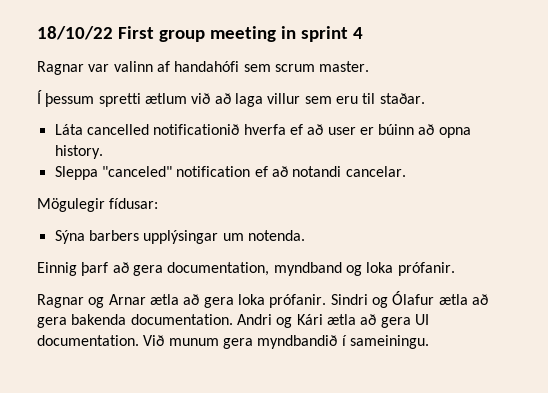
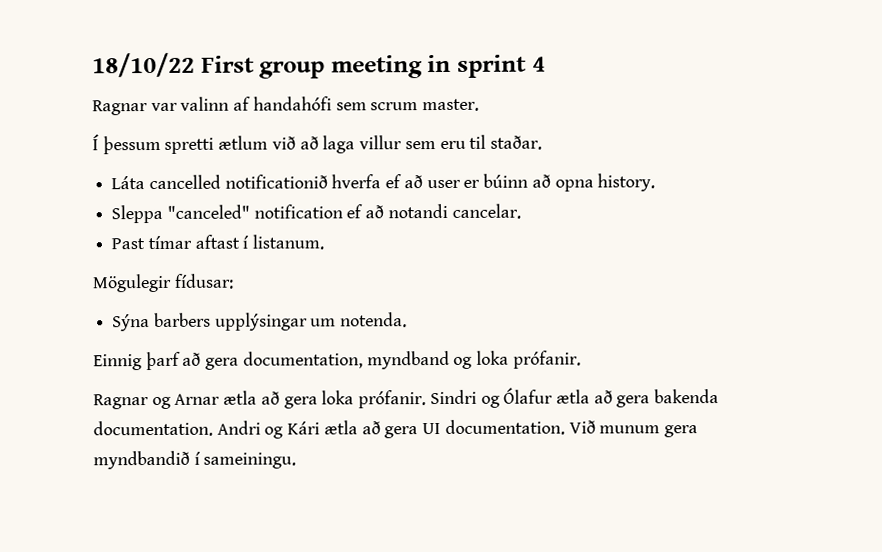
(406, 171) none -> [111,234,325,250] // Past tímar aftast í listanum.

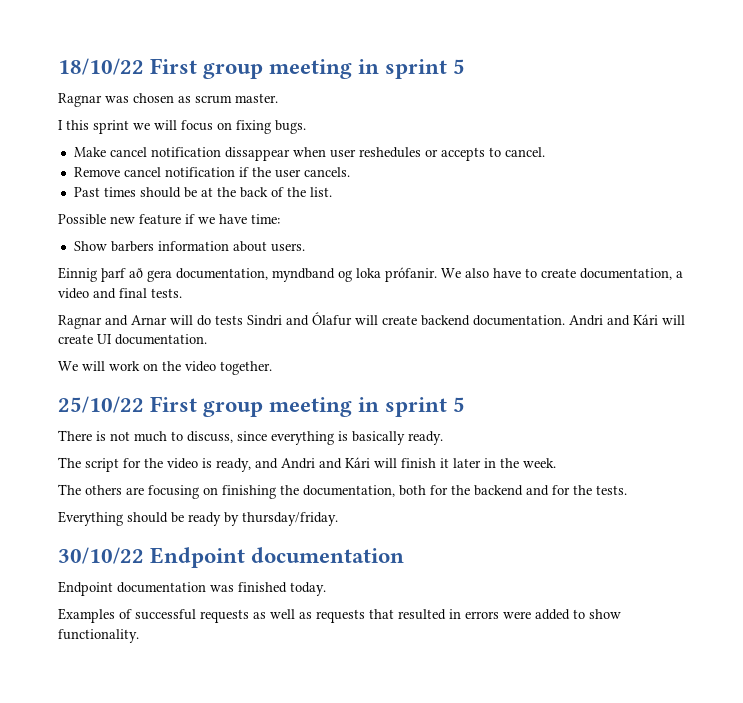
[531,56,546,72] [92,96,480,116] [92,134,542,155] [111,173,656,192] [111,203,521,224] [111,234,325,250] [92,273,234,293] [112,312,408,332] 4 // Ragnar var valinn af handahófi sem scrum master. // Í þessum spretti ætlum við að laga villur sem eru til staðar. // Láta cancelled notificationið hverfa ef að user er búinn að opna history. // Sleppa "canceled" notification ef að notandi cancelar. // Past tímar aftast í listanum. // Mögulegir fídusar: // Sýna barbers upplýsingar um notenda. -> [453,59,466,74] [58,93,278,107] [58,120,306,134] [73,147,545,161] [73,167,350,178] [73,187,332,198] [58,214,280,225] [73,241,305,252] 5 // Ragnar was chosen as scrum master. // I this sprint we will focus on fixing bugs. // Make cancel notification dissappear when user reshedules or accepts to cancel. // Remove cancel notification if the user cancels. // Past times should be at the back of the list. // Possible new feature if we have time: // Show barbers information about users.
[93,387,720,410] [93,419,698,439] [93,450,297,470] // Ragnar og Arnar ætla að gera loka prófanir. Sindri og Ólafur ætla að gera bakenda documentation. Andri og Kári ætla að gera UI documentation. Við munum gera myndbandið í sameiningu. -> [441,268,683,280] [58,288,182,299] [58,312,685,329] [58,334,207,345] [58,361,272,375] [58,396,466,417] [58,430,443,445] [58,457,556,472] [58,484,627,499] [58,511,338,526] [58,547,405,568] [58,581,326,596] [58,608,621,623] [58,629,139,643] We also have to create documentation, a video and final tests. // Ragnar and Arnar will do tests Sindri and Ólafur will create backend documentation. Andri and Kári will create UI documentation. // We will work on the video together. // 25/10/22 First group meeting in sprint 5 // There is not much to discuss, since everything is basically ready. // The script for the video is ready, and Andri and Kári will finish it later in the week. // The others are focusing on finishing the documentation, both for the backend and for the tests. // Everything should be ready by thursday/friday. // 30/10/22 Endpoint documentation // Endpoint documentation was finished today. // Examples of successful requests as well as requests that resulted in errors were added to show functionality.

